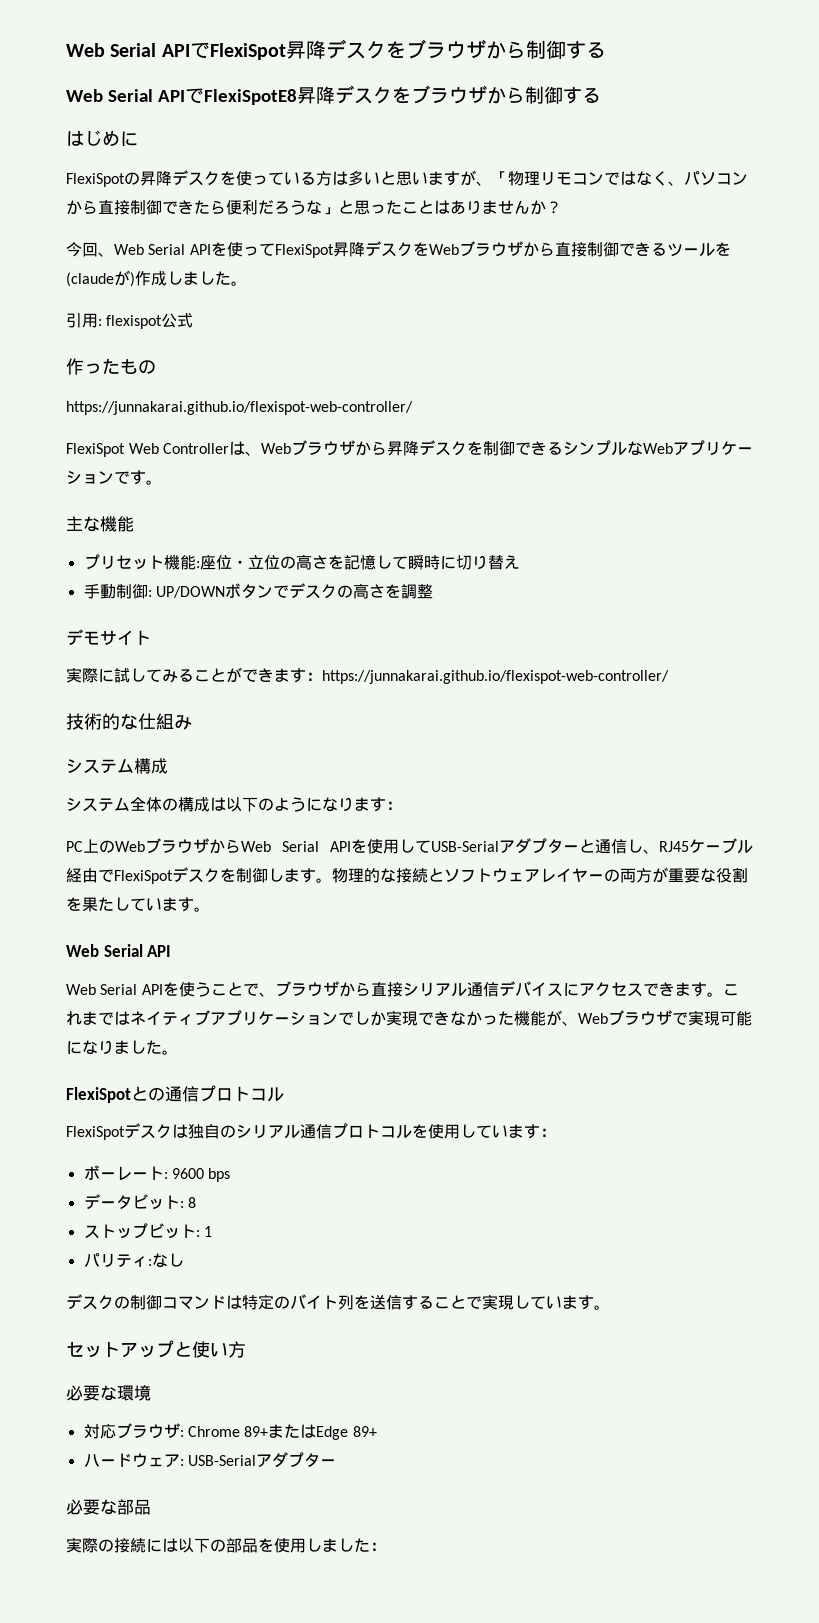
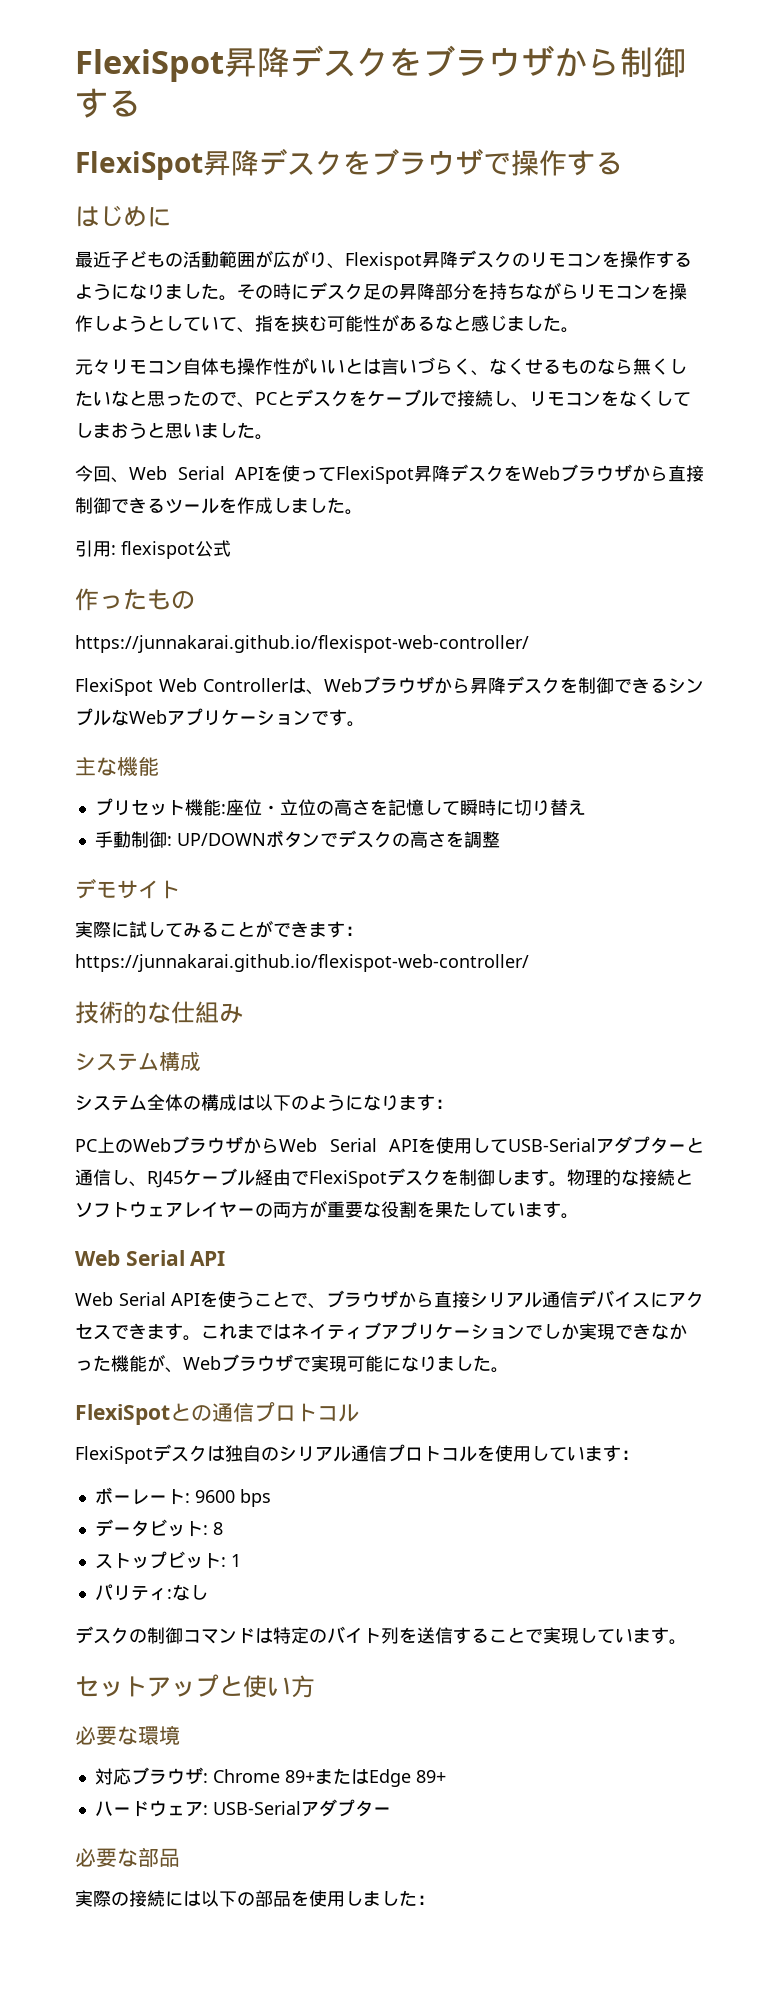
[66,42,210,59] Web Serial APIで -> (75, 65) none
[66,85,563,105] Web Serial APIでFlexiSpotE8昇降デスクをブラウザから制御 -> [75,148,567,180] FlexiSpot昇降デスクをブラウザで操作
[66,170,748,187] [66,200,562,215] FlexiSpotの昇降デスクを使っている方は多いと思いますが、「物理リモコンではなく、パソコンから直接制御できたら便利だろうな」と思ったことはありませんか？ -> [75,250,692,270] [75,282,687,301] [75,314,579,333] [75,357,687,376] [75,389,691,408] [75,422,273,440] 最近子どもの活動範囲が広がり、Flexispot昇降デスクのリモコンを操作するようになりました。その時にデスク足の昇降部分を持ちながらリモコンを操作しようとしていて、指を挟む可能性があるなと感じました。 // 元々リモコン自体も操作性がいいとは言いづらく、なくせるものなら無くしたいなと思ったので、PCとデスクをケーブルで接続し、リモコンをなくしてしまおうと思いました。
[66,270,135,287] (claudeが) -> (237, 505) none

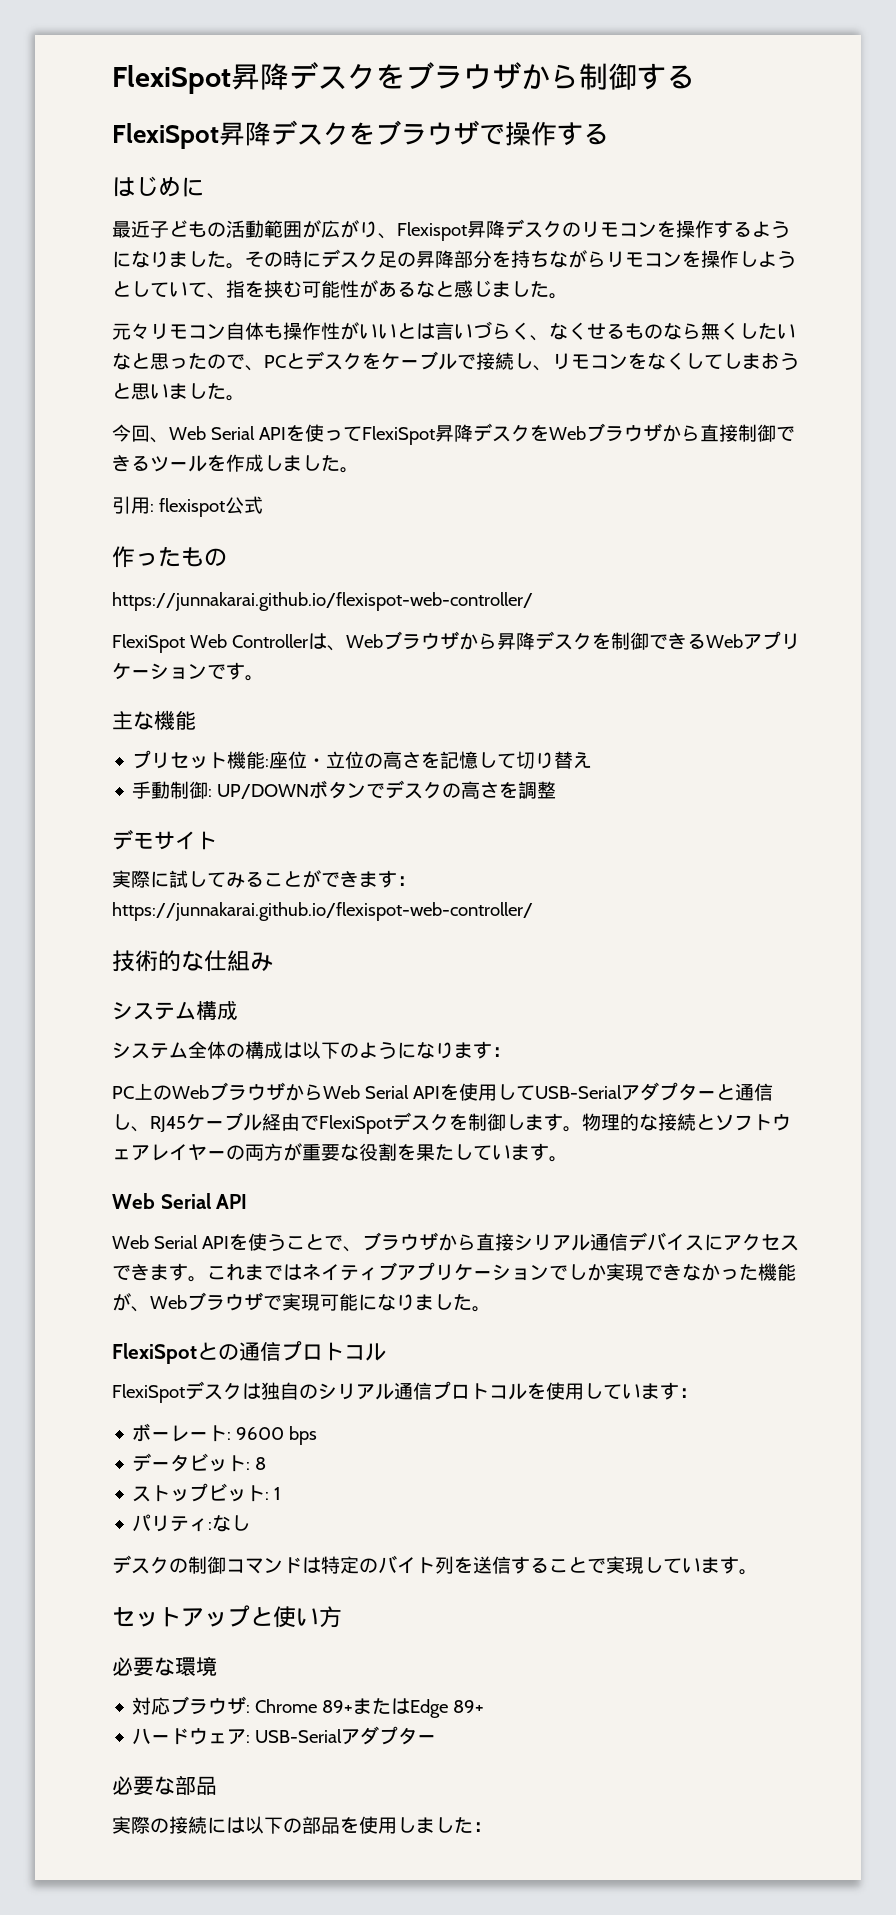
[668,678,704,694] [75,708,129,726] シンプルな -> (706, 641) none
[459,799,514,816] 瞬時に -> (517, 760) none

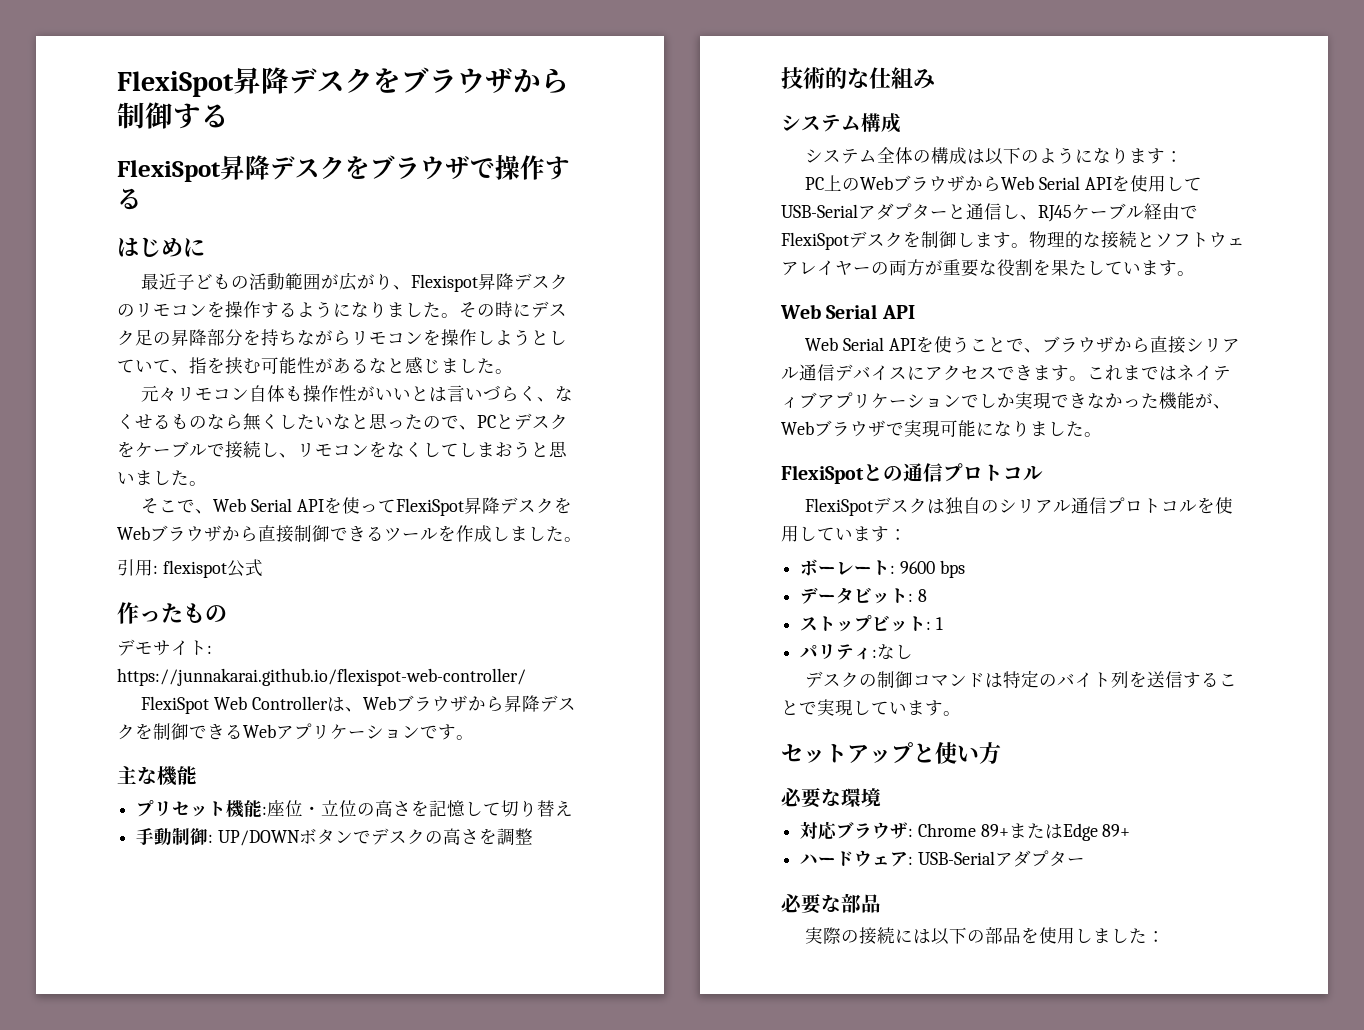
[112,424,150,442] 今回 -> [141,498,196,514] そこで
(227, 557) none -> [117,639,212,656] デモサイト:
[112,829,217,850] [112,870,416,888] [112,902,533,921] // デモサイト // 実際に試してみることができます：https://junnakarai.github.io/flexispot-web-controller/ -> (533, 836) none

